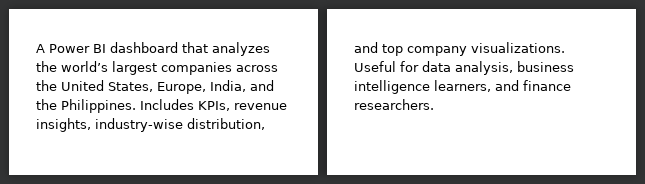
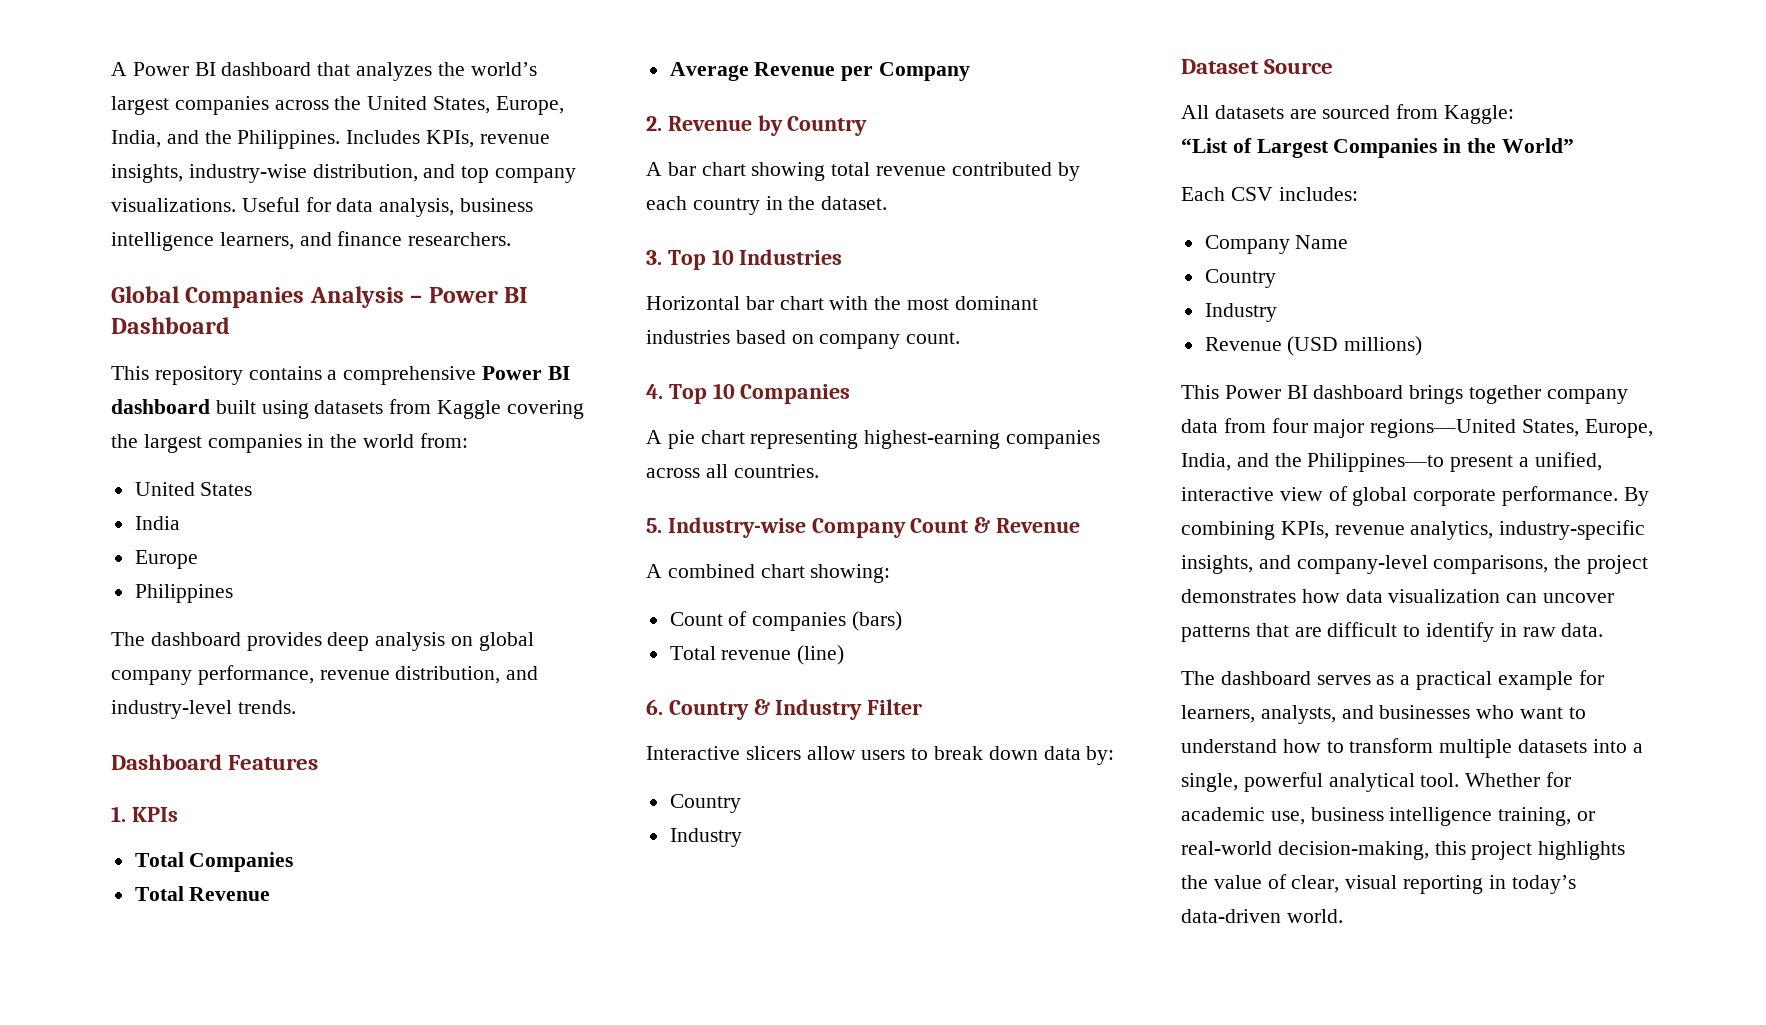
(434, 104) none -> [111,286,529,308] [111,317,230,334] [111,366,570,385] [111,399,584,419] [111,433,468,453] [134,482,253,496] [134,516,180,530] [134,550,198,569] [134,584,233,603] [111,632,534,651] [111,665,539,685] [111,700,296,719] [111,754,319,770] [111,806,178,822] [134,852,294,872] [134,886,271,901] [669,62,971,81] [646,115,868,136] [646,162,1080,181] [646,196,888,215] [646,249,843,270] [646,296,1038,310] [646,330,961,349] [646,383,851,404] [646,430,1101,449] [646,464,819,478] [646,517,1081,538] [646,564,891,583] [669,611,903,631] [669,645,845,665] [646,699,923,720] [646,746,1115,765] [669,794,741,813] [669,828,742,847] [1181,59,1334,74] [1181,104,1515,124] [1181,138,1574,158] [1181,187,1358,201] [1204,235,1349,254] [1204,269,1276,288] [1204,303,1277,322] [1204,336,1423,356] [1181,385,1628,404] [1181,418,1653,438] [1181,452,1602,472] [1181,486,1649,506] [1181,520,1646,540] [1181,555,1649,574] [1181,589,1615,603] [1181,622,1604,642] [1181,670,1604,690] [1181,705,1586,724] [1181,738,1643,758] [1181,772,1572,792] [1181,807,1596,826] [1181,841,1626,860] [1181,874,1576,894] [1181,909,1343,923] // Global Companies Analysis – Power BI Dashboard // This repository contains a comprehensive Power BI dashboard built using datasets from Kaggle covering the largest companies in the world from: // United States // India // Europe // Philippines // The dashboard provides deep analysis on global company performance, revenue distribution, and industry-level trends. // Dashboard Features // 1. KPIs // Total Companies // Total Revenue // Average Revenue per Company // 2. Revenue by Country // A bar chart showing total revenue contributed by each country in the dataset. // 3. Top 10 Industries // Horizontal bar chart with the most dominant industries based on company count. // 4. Top 10 Companies // A pie chart representing highest-earning companies across all countries. // 5. Industry-wise Company Count & Revenue // A combined chart showing: // Count of companies (bars) // Total revenue (line) // 6. Country & Industry Filter // Interactive slicers allow users to break down data by: // Country // Industry // Dataset Source // All datasets are sourced from Kaggle: // “List of Largest Companies in the World” // Each CSV includes: // Company Name // Country // Industry // Revenue (USD millions) // This Power BI dashboard brings together company data from four major regions—United States, Europe, India, and the Philippines—to present a unified, interactive view of global corporate performance. By combining KPIs, revenue analytics, industry-specific insights, and company-level comparisons, the project demonstrates how data visualization can uncover patterns that are difficult to identify in raw data. // The dashboard serves as a practical example for learners, analysts, and businesses who want to understand how to transform multiple datasets into a single, powerful analytical tool. Whether for academic use, business intelligence training, or real-world decision-making, this project highlights the value of clear, visual reporting in today’s data-driven world.

